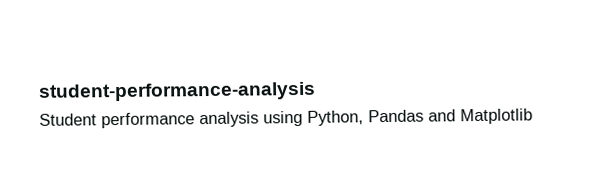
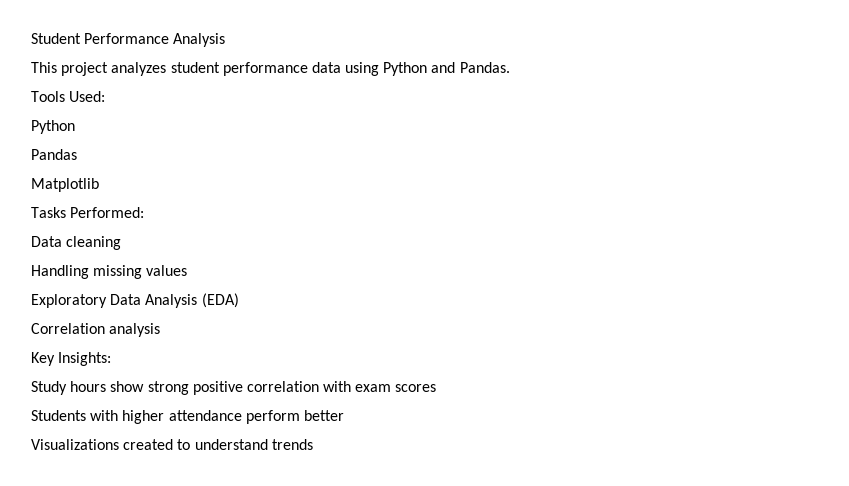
[38,81,316,102] [39,108,533,129] student-performance-analysis // Student performance analysis using Python, Pandas and Matplotlib -> [31,33,226,47] [31,62,510,76] [31,91,106,102] [31,120,75,134] [31,149,77,160] [31,178,99,192] [31,207,145,218] [31,236,122,250] [31,265,188,279] [31,293,239,308] [31,323,161,337] [31,352,112,366] [31,381,437,395] [31,410,344,424] [31,439,313,450] Student Performance Analysis // This project analyzes student performance data using Python and Pandas. // Tools Used: // Python // Pandas // Matplotlib // Tasks Performed: // Data cleaning // Handling missing values // Exploratory Data Analysis (EDA) // Correlation analysis // Key Insights: // Study hours show strong positive correlation with exam scores // Students with higher attendance perform better // Visualizations created to understand trends

